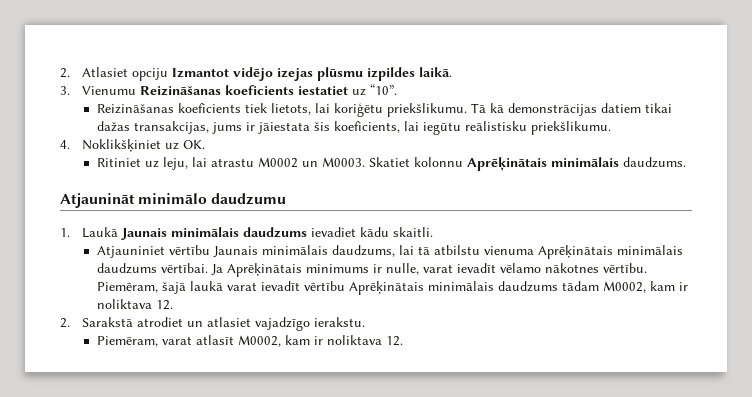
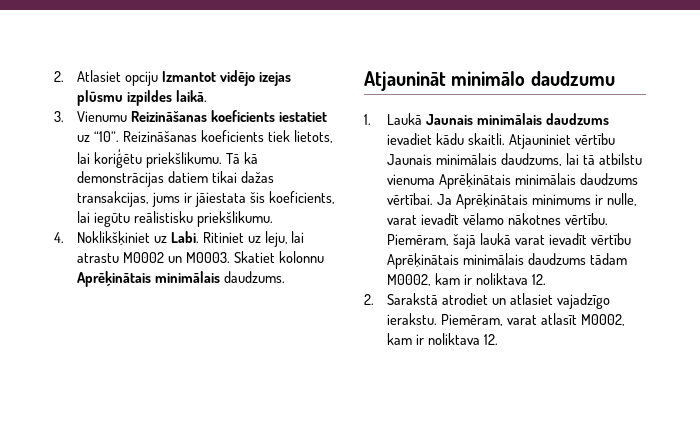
(397, 89) // -> (119, 136) none
[182,140,205,149] OK. // -> [170,231,199,243] Labi.
(433, 232) // -> (505, 139) none
(365, 322) // -> (437, 319) none

